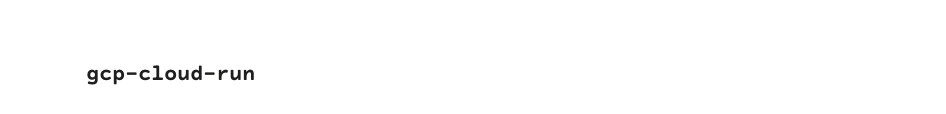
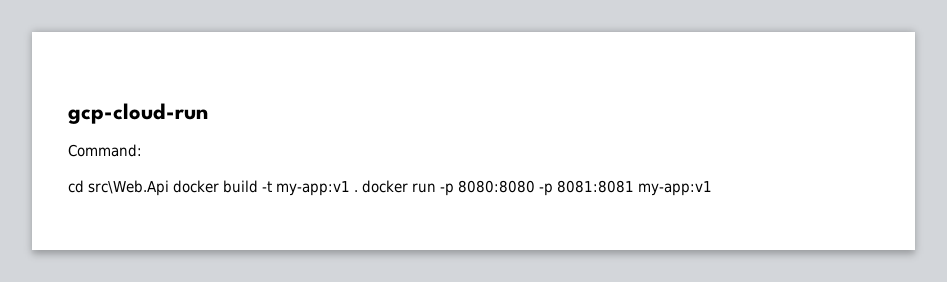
(255, 75) none -> [68,144,142,157] [68,180,712,196] // Command: // cd src\Web.Api docker build -t my-app:v1 . docker run -p 8080:8080 -p 8081:8081 my-app:v1

